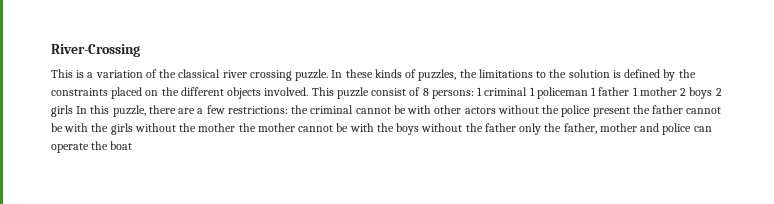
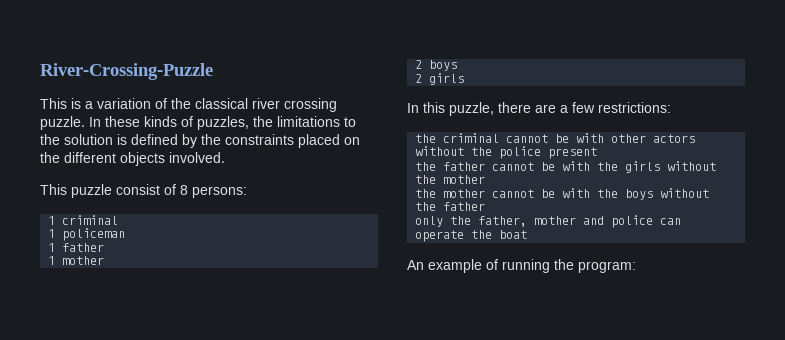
[51,44,140,57] River-Crossing -> [40,63,213,80] River-Crossing-Puzzle
(309, 91) none -> (225, 157) //
(474, 94) none -> (247, 192) //
(528, 91) none -> (119, 220) //
(588, 93) none -> (126, 234) //
(630, 91) none -> (105, 247) //
(677, 91) none -> (105, 260) //
(713, 93) none -> (458, 65) //
(73, 111) none -> (465, 79) //
(288, 110) none -> (671, 107) //
(630, 112) none -> (598, 153) //
(236, 127) none -> (486, 179) //
(516, 127) none -> (486, 206) //
(133, 145) none -> [407,259,636,273] // An example of running the program:

